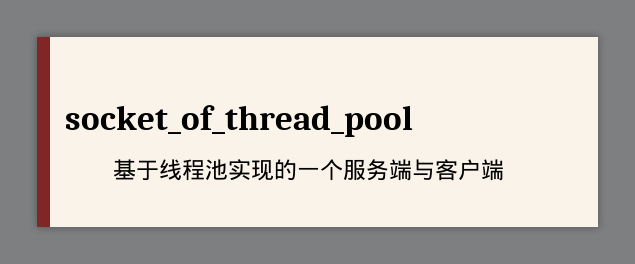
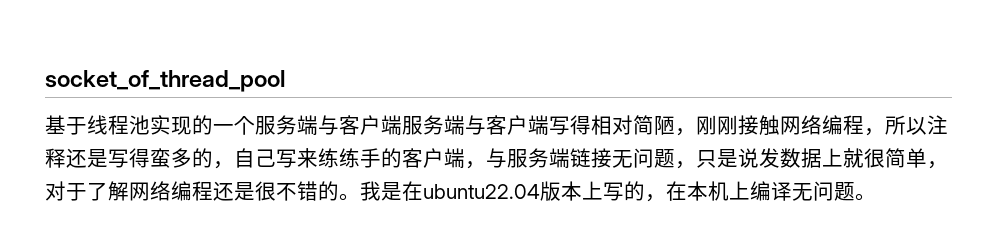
(504, 170) none -> [402,115,948,136] [45,148,948,169] [45,181,876,202] 服务端与客户端写得相对简陋，刚刚接触网络编程，所以注释还是写得蛮多的，自己写来练练手的客户端，与服务端链接无问题，只是说发数据上就很简单，对于了解网络编程还是很不错的。我是在ubuntu22.04版本上写的，在本机上编译无问题。

